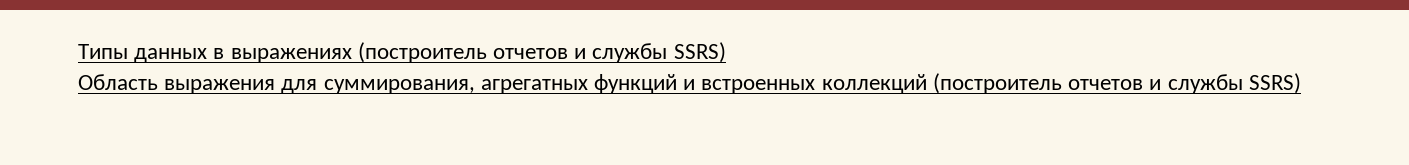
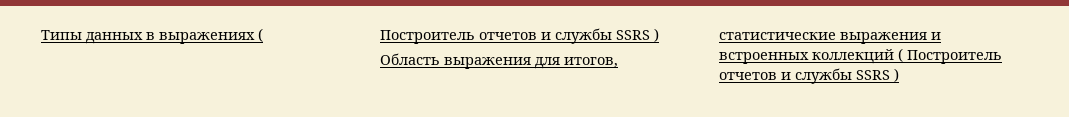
[357,42,726,63] (построитель отчетов и службы SSRS) -> [258,28,659,44] ( Построитель отчетов и службы SSRS )
[323,74,678,94] суммирования, агрегатных функций -> [564,57,618,68] [719,32,927,44] итогов, статистические выражения
[932,73,1301,94] (построитель отчетов и службы SSRS) -> [898,48,1002,64] [719,68,899,84] ( Построитель отчетов и службы SSRS )

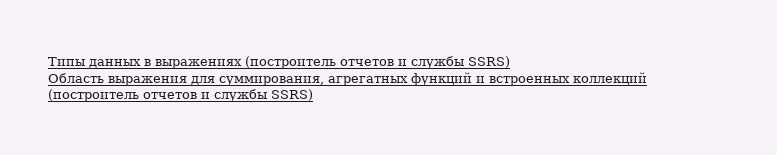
[258,28,659,44] ( Построитель отчетов и службы SSRS ) -> [245,56,510,69] (построитель отчетов и службы SSRS)
[564,57,618,68] [719,32,927,44] итогов, статистические выражения -> [219,72,472,86] суммирования, агрегатных функций
[898,48,1002,64] [719,68,899,84] ( Построитель отчетов и службы SSRS ) -> [48,89,313,102] (построитель отчетов и службы SSRS)

